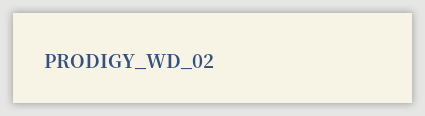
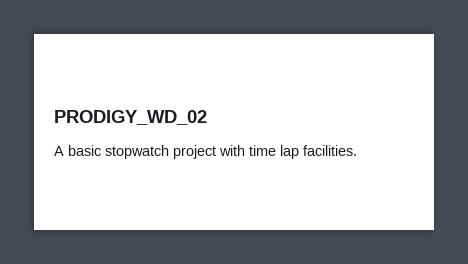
(214, 62) none -> [54,145,357,159] // A basic stopwatch project with time lap facilities.

